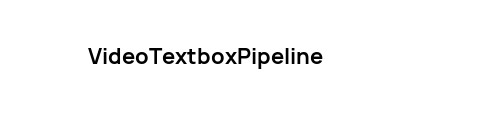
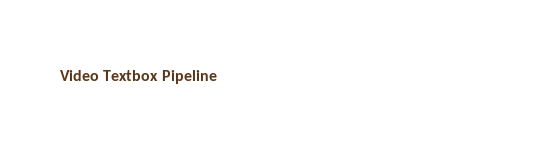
[88,48,323,69] VideoTextboxPipeline -> [60,70,217,84] Video Textbox Pipeline

